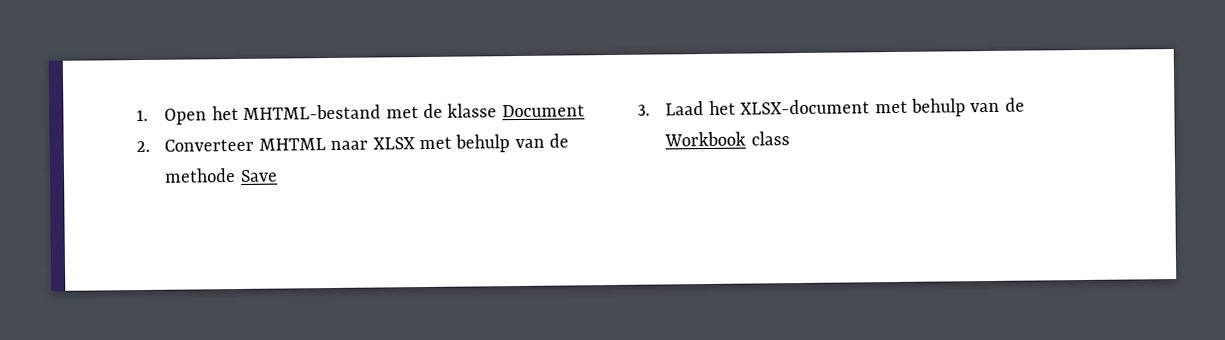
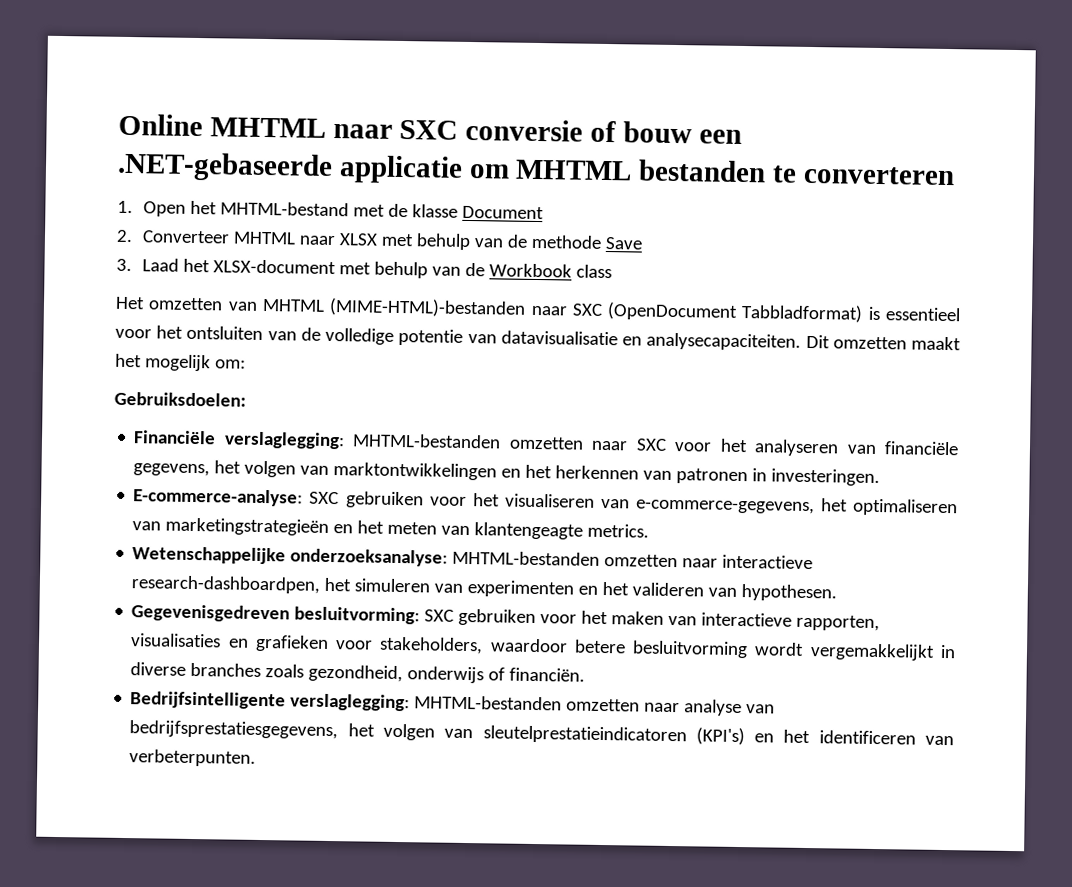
(136, 115) none -> [118,113,742,144] [117,151,955,186] Online MHTML naar SXC conversie of bouw een .NET-gebaseerde applicatie om MHTML bestanden te converteren //
(790, 138) none -> [115,296,961,323] [115,325,962,351] [115,353,246,372] [114,391,246,407] [133,430,960,457] [133,460,881,487] [133,488,958,517] [132,517,650,540] [132,546,814,570] [131,575,838,602] [131,604,881,632] [130,633,956,661] [130,662,586,684] [130,691,776,717] [129,720,955,746] [129,749,257,767] // Het omzetten van MHTML (MIME-HTML)-bestanden naar SXC (OpenDocument Tabbladformat) is essentieel voor het ontsluiten van de volledige potentie van datavisualisatie en analysecapaciteiten. Dit omzetten maakt het mogelijk om: // Gebruiksdoelen: // Financiële verslaglegging: MHTML-bestanden omzetten naar SXC voor het analyseren van financiële gegevens, het volgen van marktontwikkelingen en het herkennen van patronen in investeringen. // E-commerce-analyse: SXC gebruiken voor het visualiseren van e-commerce-gegevens, het optimaliseren van marketingstrategieën en het meten van klantengeagte metrics. // Wetenschappelijke onderzoeksanalyse: MHTML-bestanden omzetten naar interactieve research-dashboardpen, het simuleren van experimenten en het valideren van hypothesen. // Gegevenisgedreven besluitvorming: SXC gebruiken voor het maken van interactieve rapporten, visualisaties en grafieken voor stakeholders, waardoor betere besluitvorming wordt vergemakkelijkt in diverse branches zoals gezondheid, onderwijs of financiën. // Bedrijfsintelligente verslaglegging: MHTML-bestanden omzetten naar analyse van bedrijfsprestatiesgegevens, het volgen van sleutelprestatieindicatoren (KPI's) en het identificeren van verbeterpunten.

